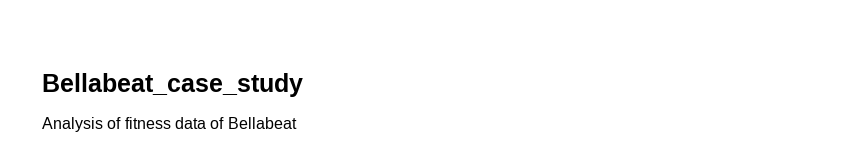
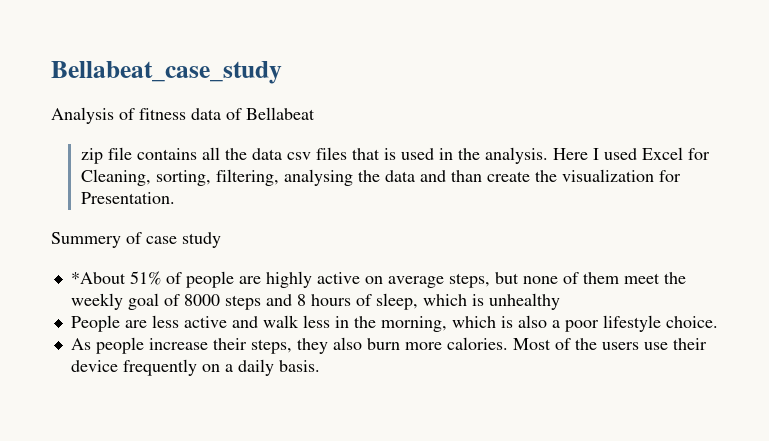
(297, 123) none -> [80,147,710,164] [80,169,681,186] [80,192,175,204] [51,232,221,248] [70,271,686,288] [70,293,560,310] [70,315,718,332] [70,337,707,354] [70,359,320,376] // zip file contains all the data csv files that is used in the analysis. Here I used Excel for Cleaning, sorting, filtering, analysing the data and than create the visualization for Presentation. // Summery of case study // *About 51% of people are highly active on average steps, but none of them meet the weekly goal of 8000 steps and 8 hours of sleep, which is unhealthy // People are less active and walk less in the morning, which is also a poor lifestyle choice. // As people increase their steps, they also burn more calories. Most of the users use their device frequently on a daily basis.

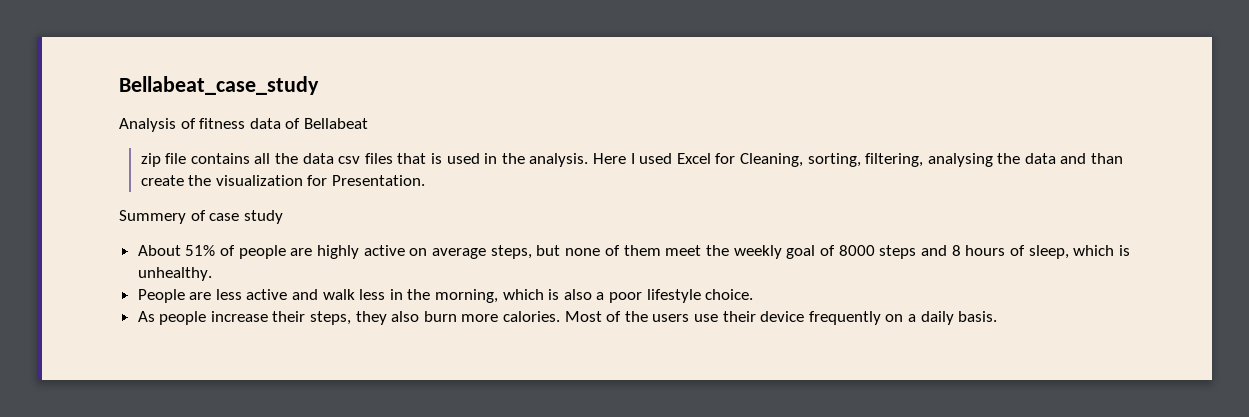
[70,272,126,284] *About -> [137,245,181,256] About
[488,293,560,310] unhealthy -> [137,267,212,281] unhealthy.

